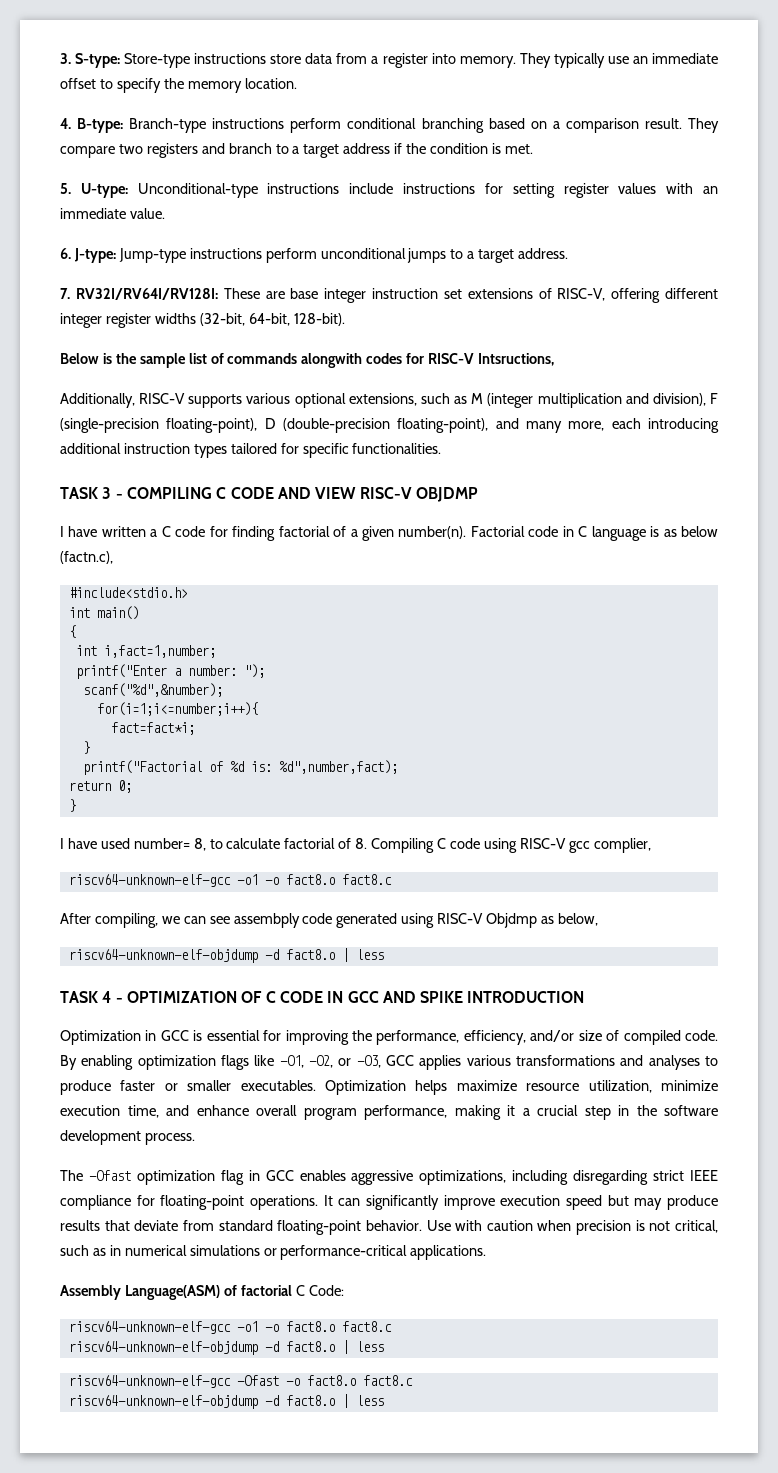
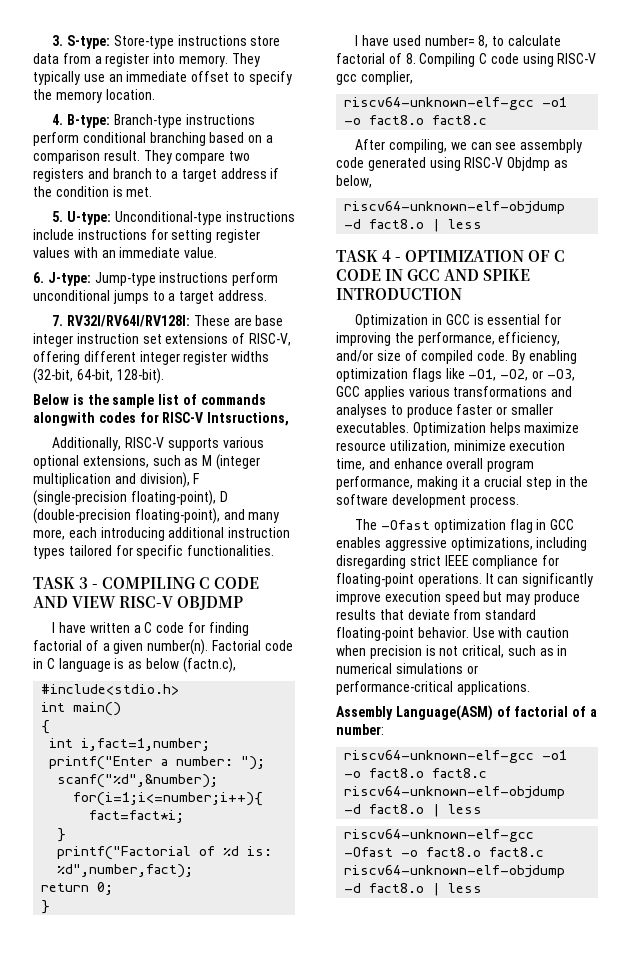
[295,1285,344,1296] C Code: -> [572,706,597,717] [336,724,384,735] of a number:

